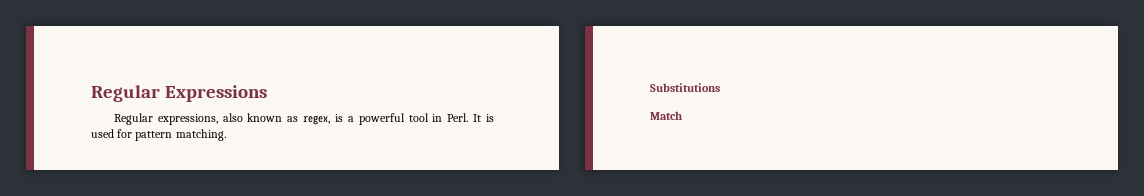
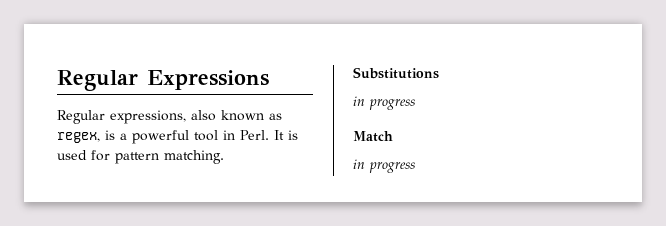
(720, 87) none -> [353,96,415,110] // in progress
(682, 115) none -> [353,159,415,173] // in progress

